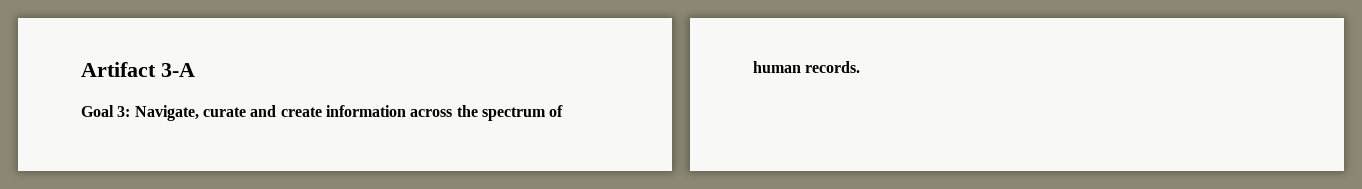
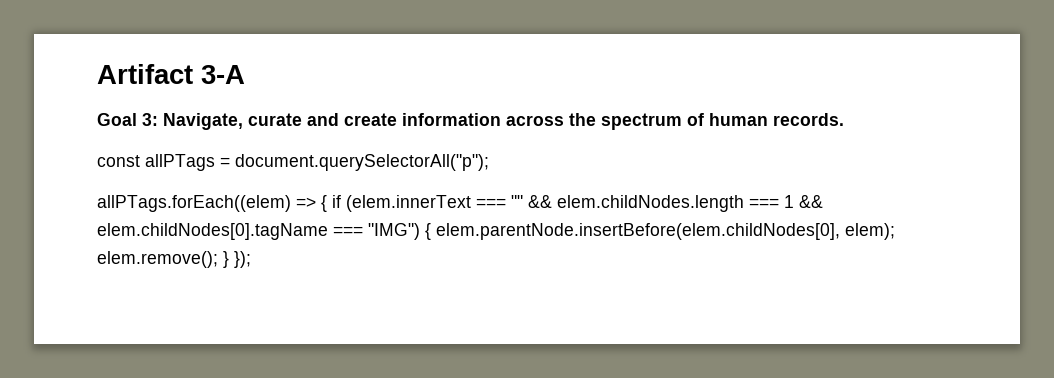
(861, 67) none -> [97,154,489,171] [97,195,823,212] [97,223,895,240] [97,251,251,268] // const allPTags = document.querySelectorAll("p"); // allPTags.forEach((elem) => { if (elem.innerText === "" && elem.childNodes.length === 1 && elem.childNodes[0].tagName === "IMG") { elem.parentNode.insertBefore(elem.childNodes[0], elem); elem.remove(); } });

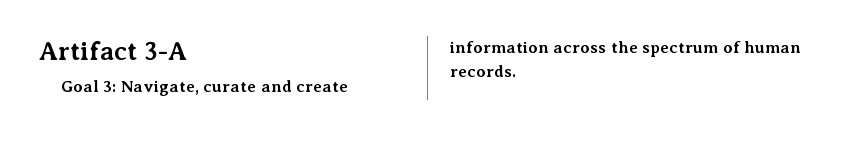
[97,154,489,171] [97,195,823,212] [97,223,895,240] [97,251,251,268] // const allPTags = document.querySelectorAll("p"); // allPTags.forEach((elem) => { if (elem.innerText === "" && elem.childNodes.length === 1 && elem.childNodes[0].tagName === "IMG") { elem.parentNode.insertBefore(elem.childNodes[0], elem); elem.remove(); } }); -> (516, 71) none

